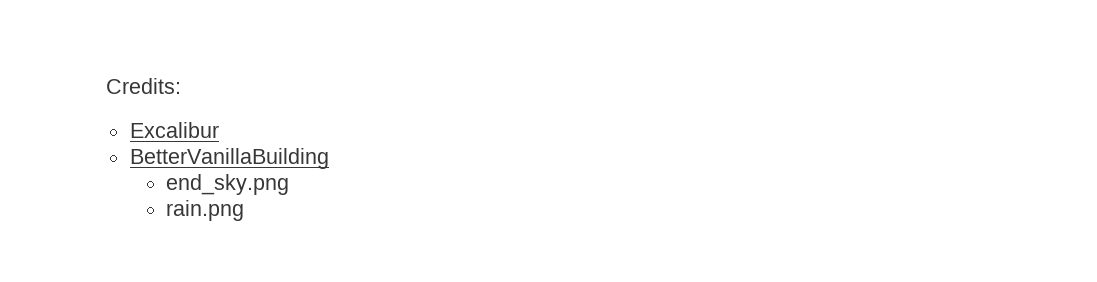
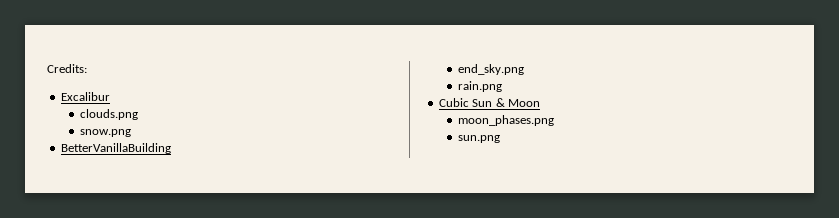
(219, 130) none -> [80,109,139,120] [80,129,132,137] // clouds.png // snow.png
(245, 210) none -> [438,98,540,107] [458,115,555,126] [458,135,501,143] // Cubic Sun & Moon // moon_phases.png // sun.png

